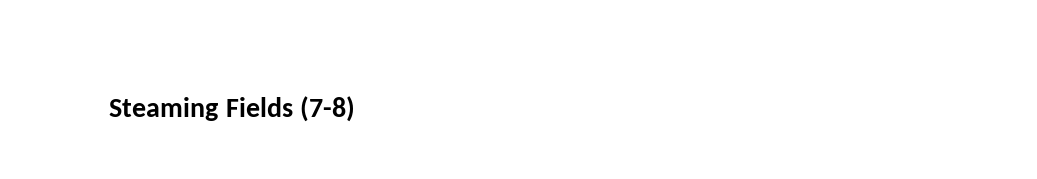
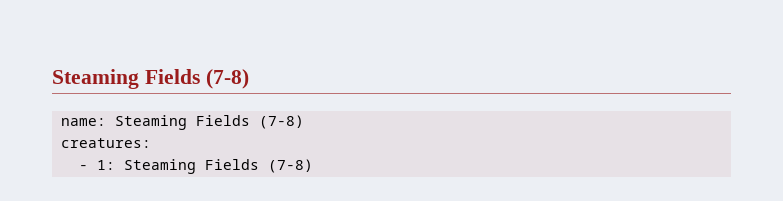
[109,96,356,122] Steaming Fields (7-8) -> [52,69,249,89] [61,115,304,130] [61,138,151,148] [79,159,313,174] Steaming Fields (7-8) // name: Steaming Fields (7-8) // creatures: // - 1: Steaming Fields (7-8)

